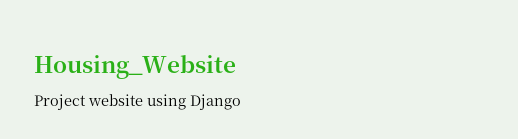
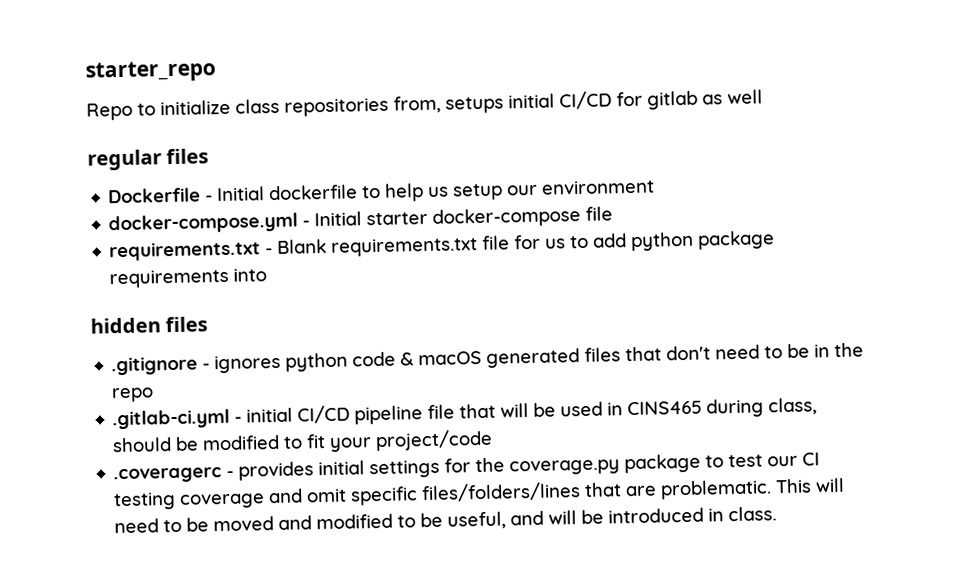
[34,55,236,79] [34,94,241,110] Housing_Website // Project website using Django -> [85,60,216,83] [86,89,763,121] [87,148,210,171] [108,179,656,204] [108,206,614,235] [109,230,776,262] [109,268,268,289] [90,316,209,334] [111,342,865,376] [111,387,155,403] [112,397,818,430] [112,428,494,453] [113,452,821,484] [113,477,846,511] [114,506,778,534] starter_repo // Repo to initialize class repositories from, setups initial CI/CD for gitlab as well // regular files // Dockerfile - Initial dockerfile to help us setup our environment // docker-compose.yml - Initial starter docker-compose file // requirements.txt - Blank requirements.txt file for us to add python package requirements into // hidden files // .gitignore - ignores python code & macOS generated files that don't need to be in the repo // .gitlab-ci.yml - initial CI/CD pipeline file that will be used in CINS465 during class, should be modified to fit your project/code // .coveragerc - provides initial settings for the coverage.py package to test our CI testing coverage and omit specific files/folders/lines that are problematic. This will need to be moved and modified to be useful, and will be introduced in class.

